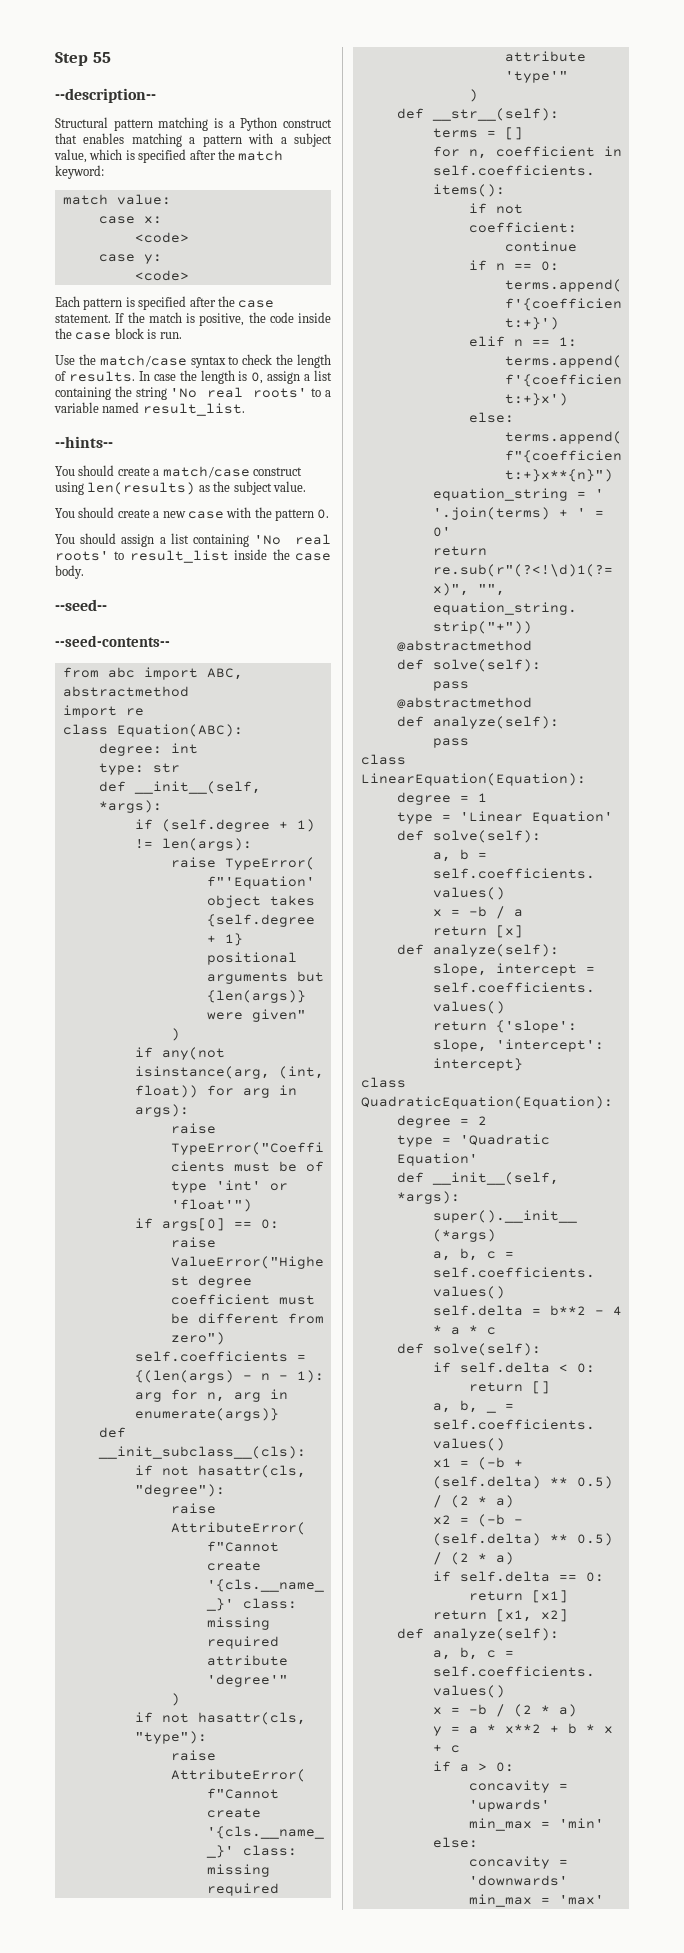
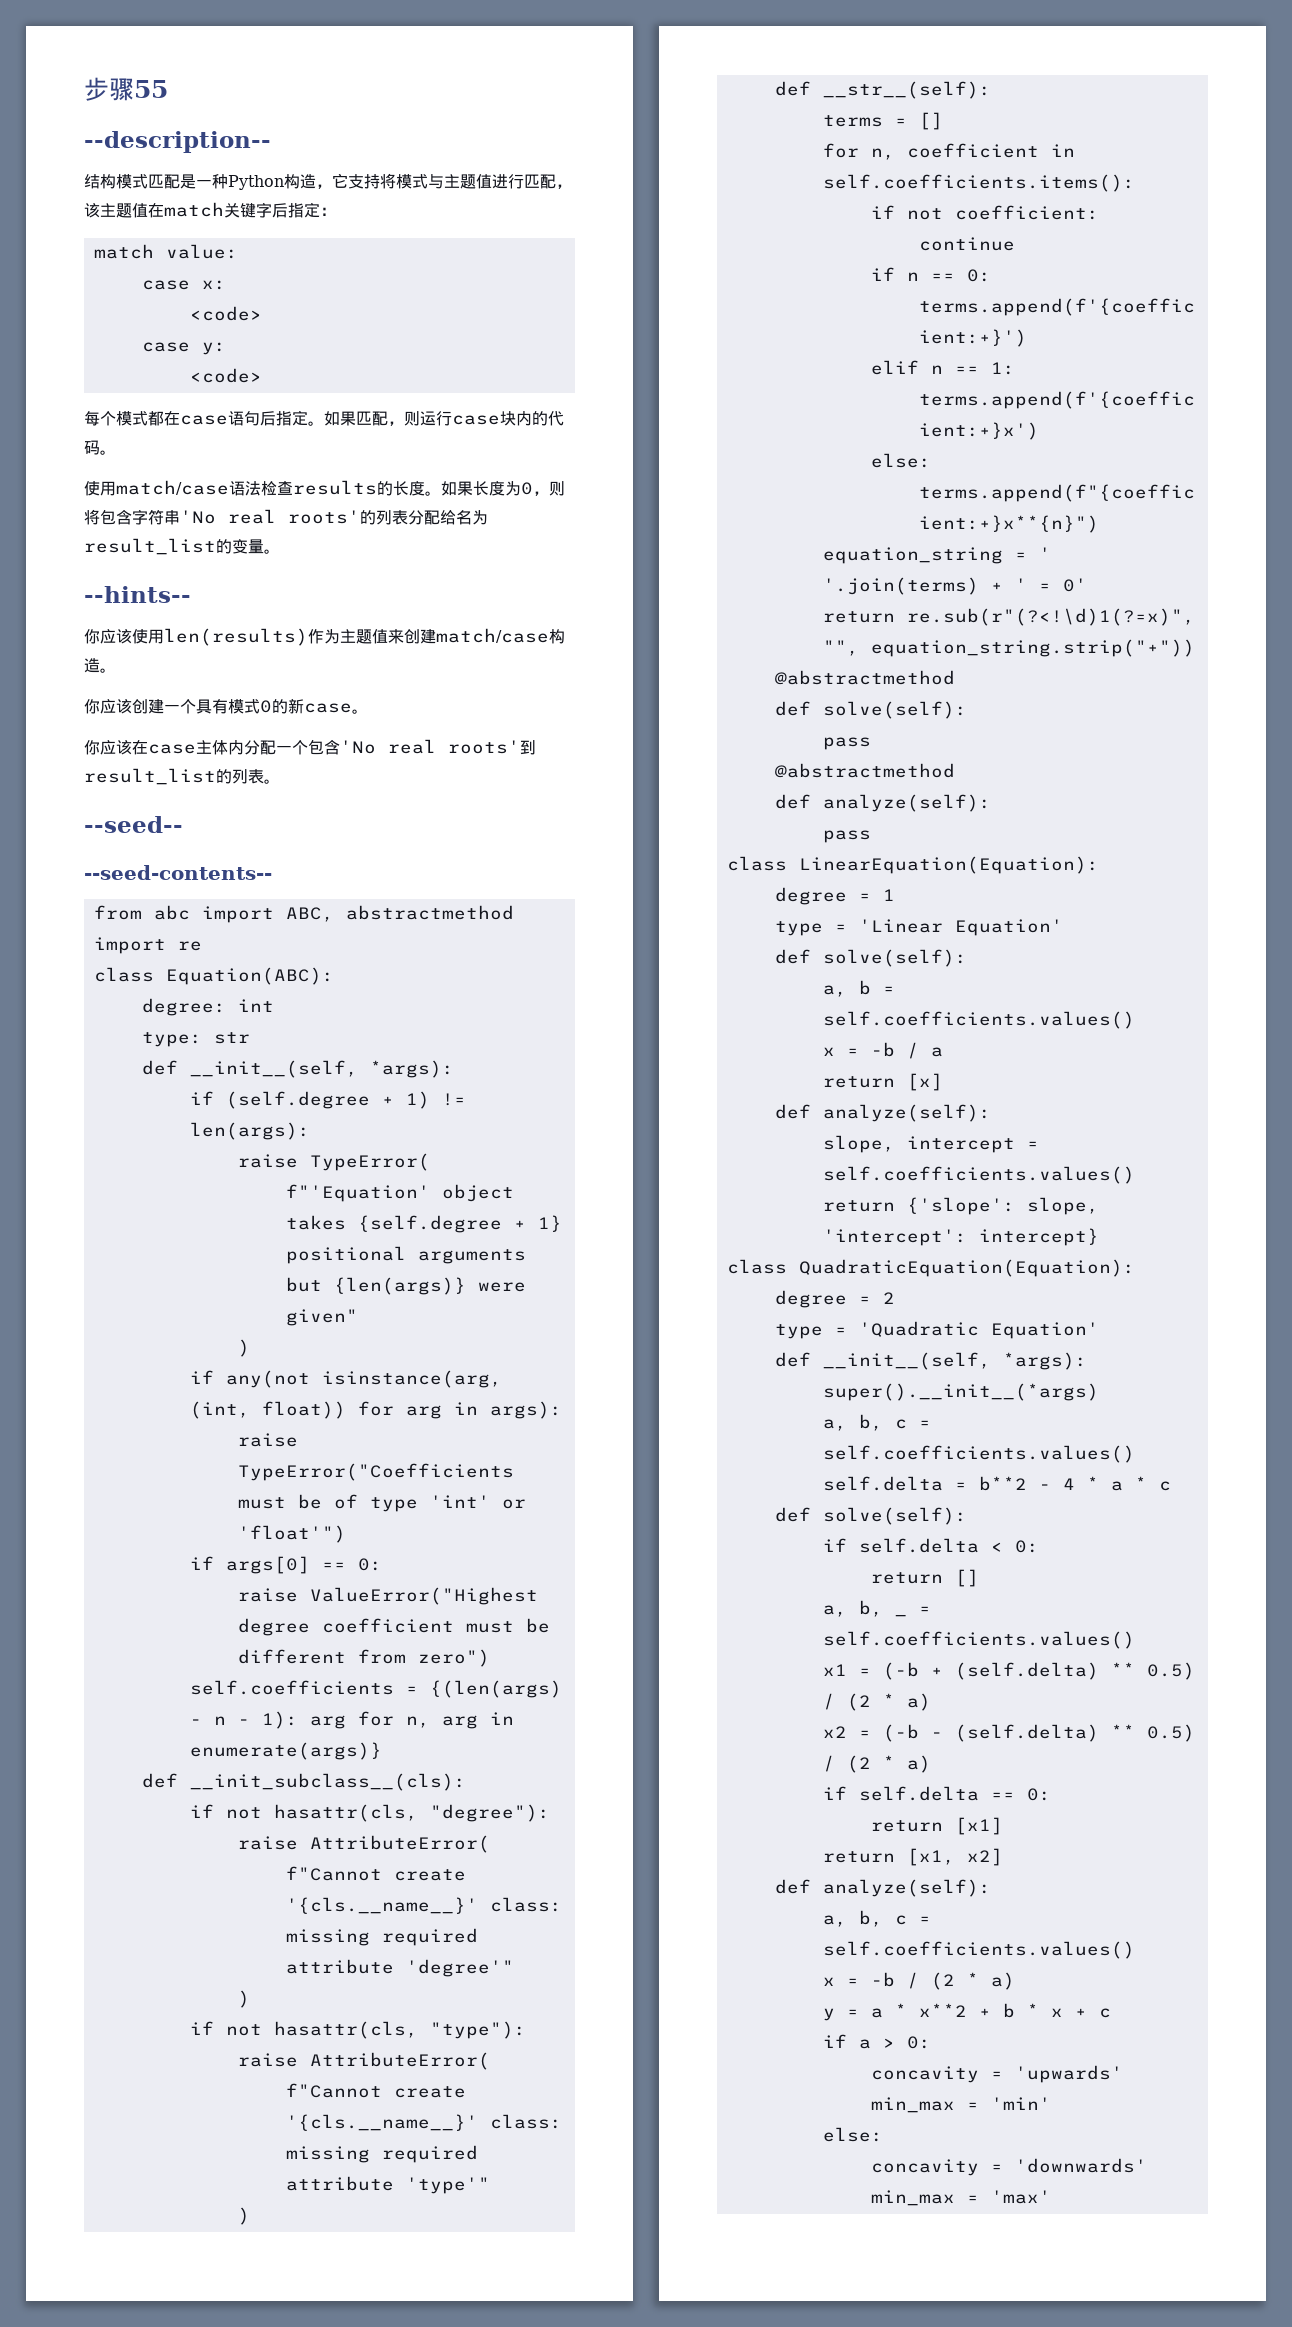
[55,52,88,66] Step -> [84,77,134,101] 步骤
[55,117,332,131] [55,133,332,147] [54,149,284,163] [55,165,104,179] Structural pattern matching is a Python construct that enables matching a pattern with a subject value, which is specified after the match keyword: -> [84,173,572,190] [84,202,336,218] 结构模式匹配是一种Python构造，它支持将模式与主题值进行匹配，该主题值在match关键字后指定：
[55,296,275,310] [55,312,331,326] [55,328,182,340] [55,354,331,368] [55,370,333,384] [55,386,331,400] [54,402,245,416] [55,436,113,448] [55,465,302,478] [55,481,306,495] [55,507,330,521] [55,533,331,547] [55,549,331,563] [55,565,84,579] Each pattern is specified after the case statement. If the match is positive, the code inside the case block is run. // Use the match/case syntax to check the length of results. In case the length is 0, assign a list containing the string 'No real roots' to a variable named result_list. // --hints-- // You should create a match/case construct using len(results) as the subject value. // You should create a new case with the pattern 0. // You should assign a list containing 'No real roots' to result_list inside the case body. -> [84,410,564,426] [84,440,116,455] [84,480,565,496] [84,509,488,525] [84,538,280,555] [84,586,191,603] [84,628,565,646] [84,658,116,673] [84,698,368,714] [84,739,536,755] [84,768,280,785] 每个模式都在case语句后指定。如果匹配，则运行case块内的代码。 // 使用match/case语法检查results的长度。如果长度为0，则将包含字符串'No real roots'的列表分配给名为result_list的变量。 // --hints-- // 你应该使用len(results)作为主题值来创建match/case构造。 // 你应该创建一个具有模式0的新case。 // 你应该在case主体内分配一个包含'No real roots'到result_list的列表。

